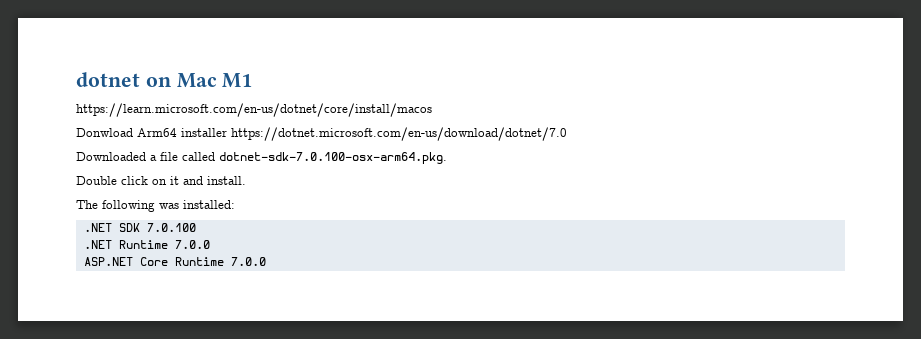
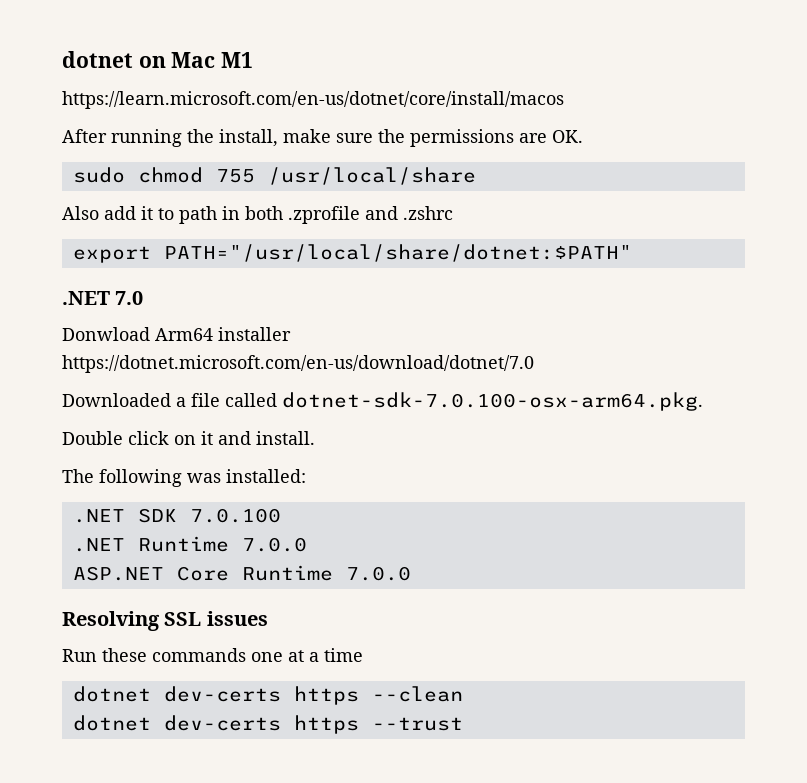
(432, 110) none -> [62,129,583,147] [72,167,476,185] [62,206,453,224] [72,244,632,263] [62,291,144,305] // After running the install, make sure the permissions are OK. // sudo chmod 755 /usr/local/share // Also add it to path in both .zprofile and .zshrc // export PATH="/usr/local/share/dotnet:$PATH" // .NET 7.0
(266, 261) none -> [62,611,268,631] [62,648,363,662] [72,686,463,705] [72,715,463,734] // Resolving SSL issues // Run these commands one at a time // dotnet dev-certs https --clean // dotnet dev-certs https --trust

